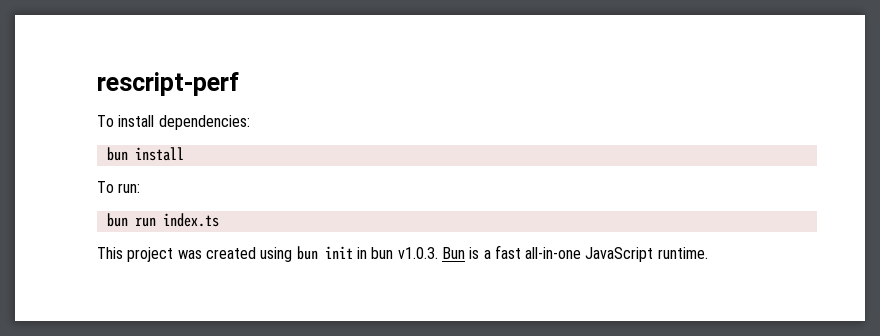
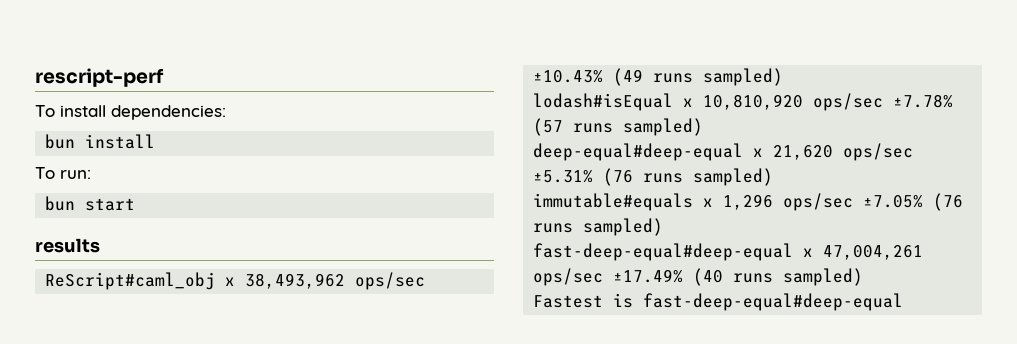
[134,213,219,227] [97,245,708,262] run index.ts // This project was created using bun init in bun v1.0.3. Bun is a fast all-in-one JavaScript runtime. -> [85,198,136,211] [35,238,100,253] [45,272,426,290] [533,68,784,86] [533,93,954,111] [533,118,704,136] [533,143,914,161] [533,168,774,186] [533,193,964,211] [533,218,664,236] [533,243,924,261] [533,268,864,286] [533,293,904,311] start // results // ReScript#caml_obj x 38,493,962 ops/sec ±10.43% (49 runs sampled) // lodash#isEqual x 10,810,920 ops/sec ±7.78% (57 runs sampled) // deep-equal#deep-equal x 21,620 ops/sec ±5.31% (76 runs sampled) // immutable#equals x 1,296 ops/sec ±7.05% (76 runs sampled) // fast-deep-equal#deep-equal x 47,004,261 ops/sec ±17.49% (40 runs sampled) // Fastest is fast-deep-equal#deep-equal

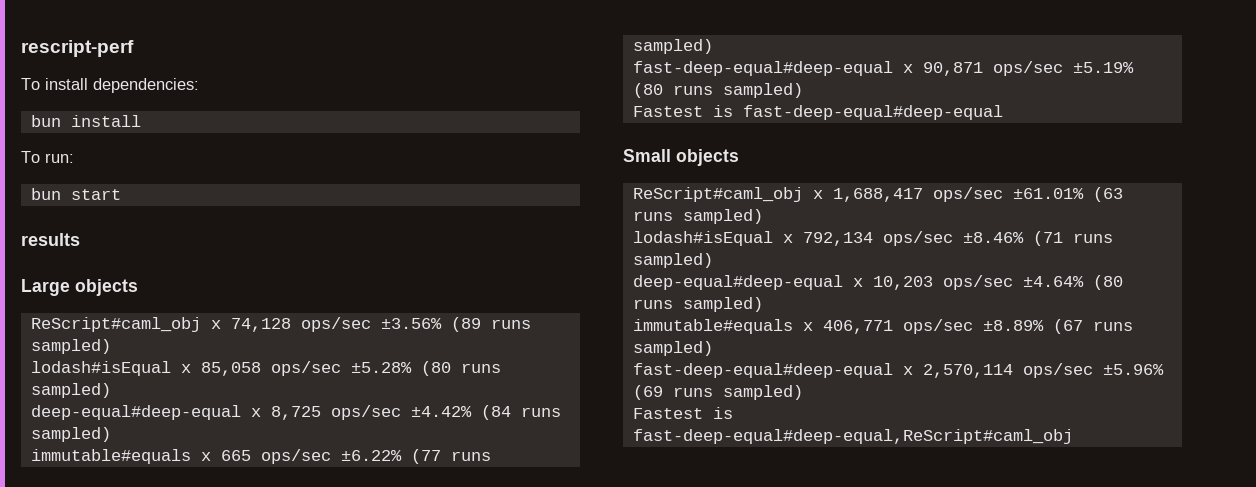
[45,272,426,290] [533,68,784,86] [533,93,954,111] [533,118,704,136] [533,143,914,161] [533,168,774,186] [533,193,964,211] [533,218,664,236] [533,243,924,261] [533,268,724,286] // ReScript#caml_obj x 38,493,962 ops/sec ±10.43% (49 runs sampled) // lodash#isEqual x 10,810,920 ops/sec ±7.78% (57 runs sampled) // deep-equal#deep-equal x 21,620 ops/sec ±5.31% (76 runs sampled) // immutable#equals x 1,296 ops/sec ±7.05% (76 runs sampled) // fast-deep-equal#deep-equal x 47,004,261 ops/sec ±17.49% (40 -> [21,279,138,296] [30,317,531,332] [30,339,111,354] [30,361,501,376] [30,383,111,398] [30,405,561,420] [30,427,111,442] [30,449,491,464] [632,39,713,54] [632,61,1134,76] [632,83,663,98] // Large objects // ReScript#caml_obj x 74,128 ops/sec ±3.56% (89 runs sampled) // lodash#isEqual x 85,058 ops/sec ±5.28% (80 runs sampled) // deep-equal#deep-equal x 8,725 ops/sec ±4.42% (84 runs sampled) // immutable#equals x 665 ops/sec ±6.22% (77 runs sampled) // fast-deep-equal#deep-equal x 90,871 ops/sec ±5.19% (80
(904, 302) none -> [623,149,739,166] [632,187,1123,202] [632,209,763,224] [632,231,1113,246] [632,253,713,268] [632,275,1123,290] [632,297,763,312] [632,319,1133,334] [632,341,713,356] [632,363,1164,378] [632,385,803,400] [632,407,733,419] [632,429,1073,444] // Small objects // ReScript#caml_obj x 1,688,417 ops/sec ±61.01% (63 runs sampled) // lodash#isEqual x 792,134 ops/sec ±8.46% (71 runs sampled) // deep-equal#deep-equal x 10,203 ops/sec ±4.64% (80 runs sampled) // immutable#equals x 406,771 ops/sec ±8.89% (67 runs sampled) // fast-deep-equal#deep-equal x 2,570,114 ops/sec ±5.96% (69 runs sampled) // Fastest is fast-deep-equal#deep-equal,ReScript#caml_obj

